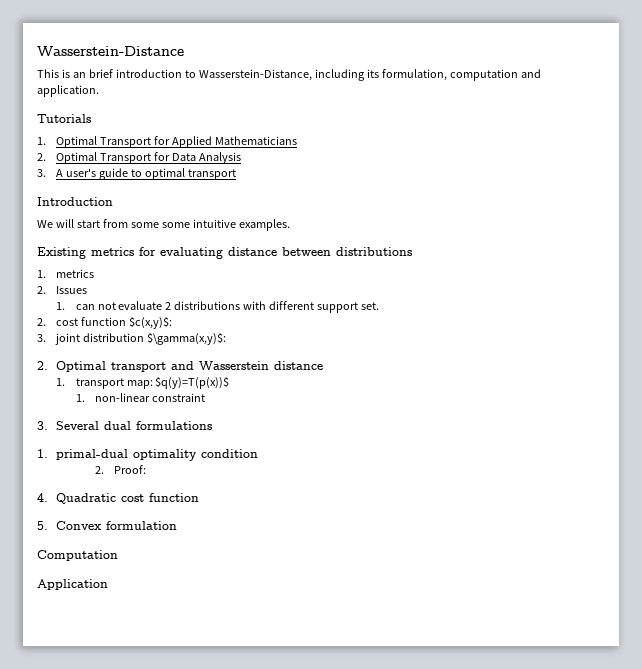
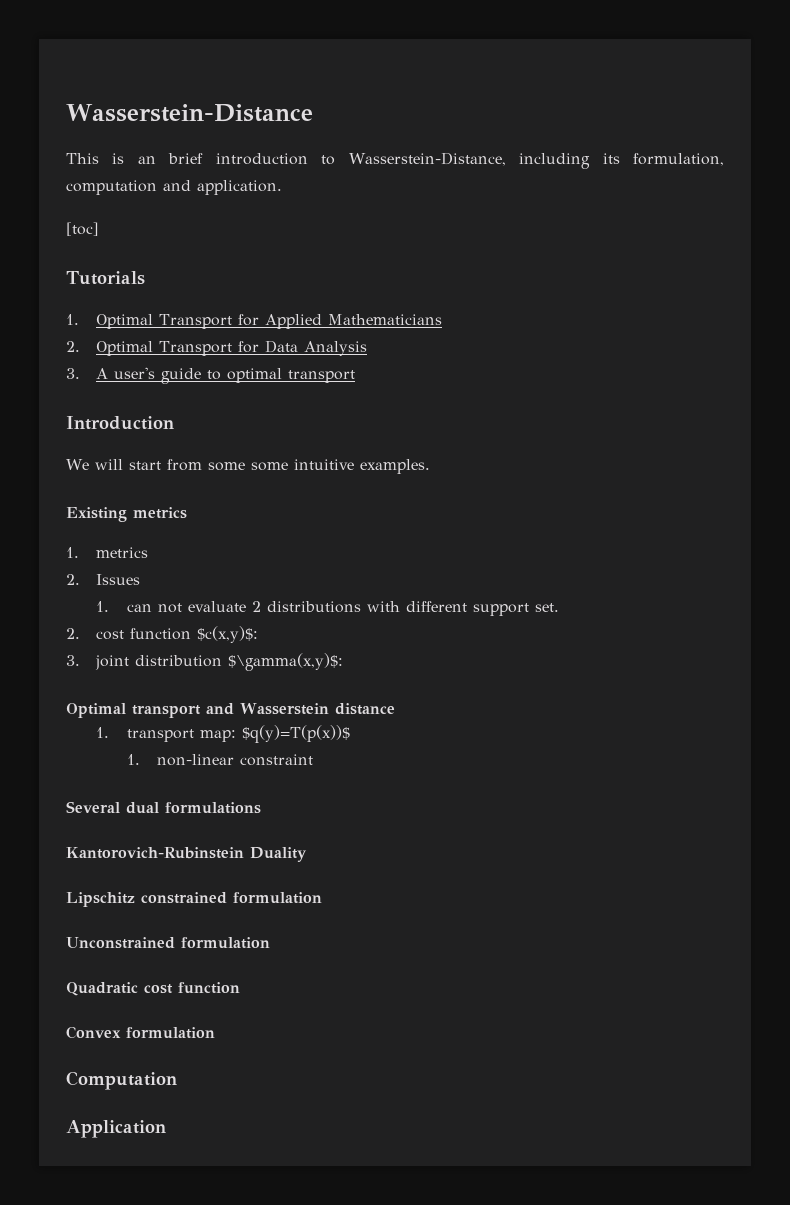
(99, 91) none -> [66,222,99,236] // [toc]
[139,247,412,259] for evaluating distance between distributions -> (187, 513) none
[37,361,48,370] 2. -> (344, 662) none
[37,421,48,430] 3. -> (313, 760) none
[37,449,259,461] [94,465,147,474] [37,493,48,502] 1. primal-dual optimality condition // 2. Proof: // 4. -> [66,847,307,862] [66,892,322,907] [66,937,270,949] Kantorovich-Rubinstein Duality // Lipschitz constrained formulation // Unconstrained formulation //
[37,521,48,530] 5. -> (240, 988) none

